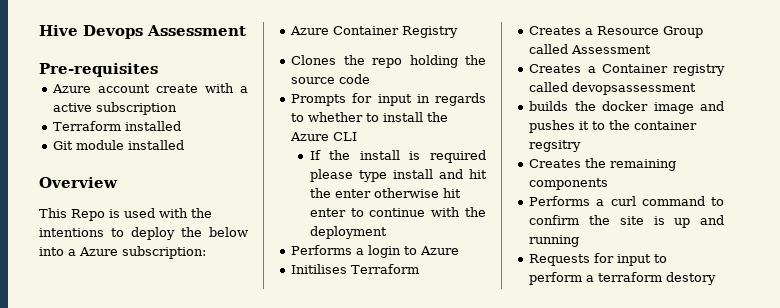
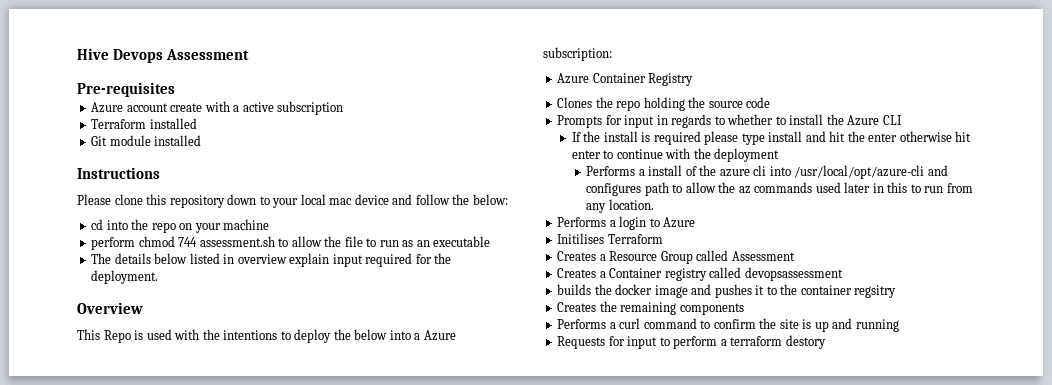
(185, 145) none -> [77,167,160,179] [77,194,508,208] [91,219,270,233] [91,236,491,250] [91,253,452,267] [91,270,159,284] // Instructions // Please clone this repository down to your local mac device and follow the below: // cd into the repo on your machine // perform chmod 744 assessment.sh to allow the file to run as an executable // The details below listed in overview explain input required for the deployment.
(387, 232) none -> [586,165,948,179] [586,182,973,196] [586,199,654,213] // Performs a install of the azure cli into /usr/local/opt/azure-cli and configures path to allow the az commands used later in this to run from any location.

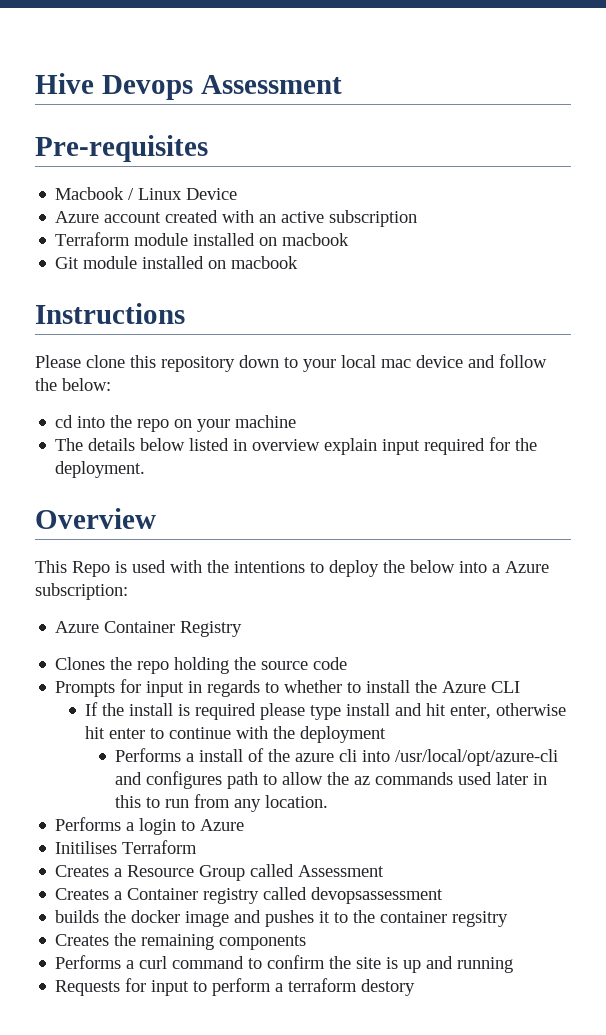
(175, 89) none -> [55,187,238,200] // Macbook / Linux Device
[170,101,240,112] create with a -> [165,210,277,223] created with an
[149,118,197,129] installed -> [134,233,350,246] module installed on macbook
(202, 140) none -> [208,256,299,269] on macbook
[91,236,491,250] // perform chmod 744 assessment.sh to allow the file to run as an executable -> (297, 421) none
[847,131,898,142] the enter -> [450,705,492,719] enter,

